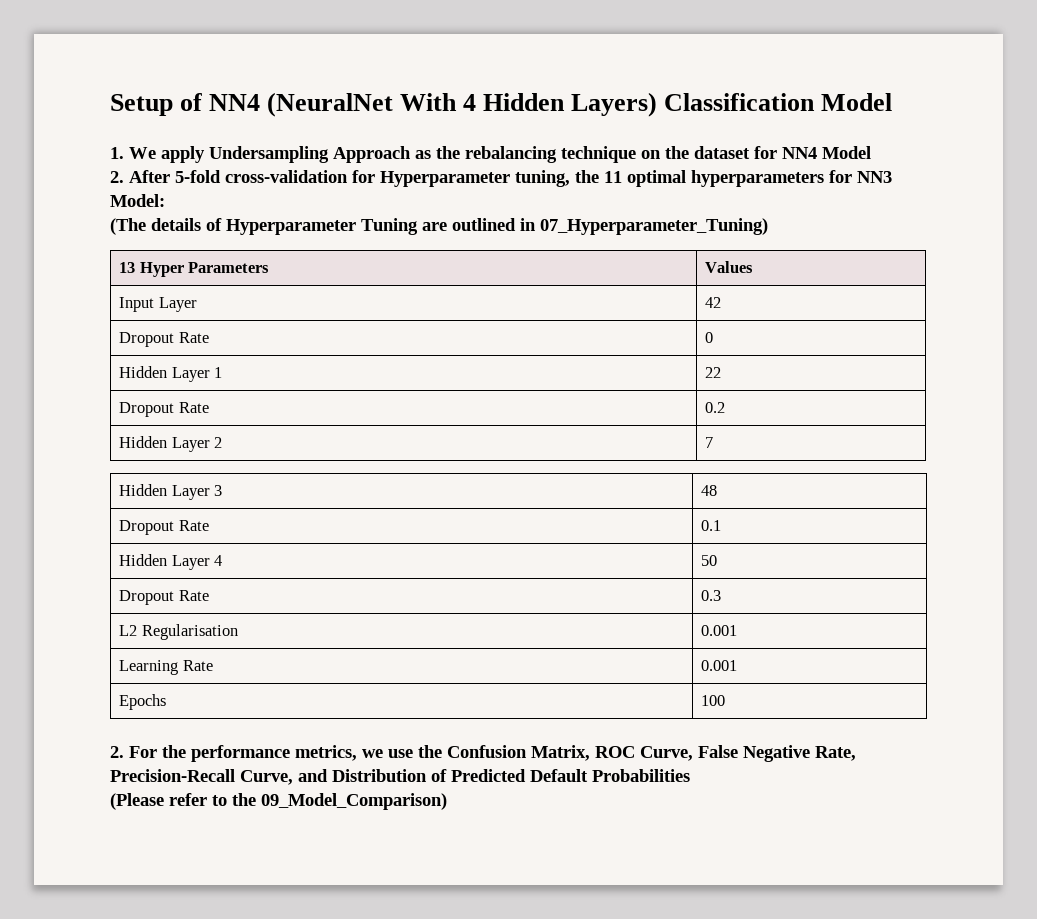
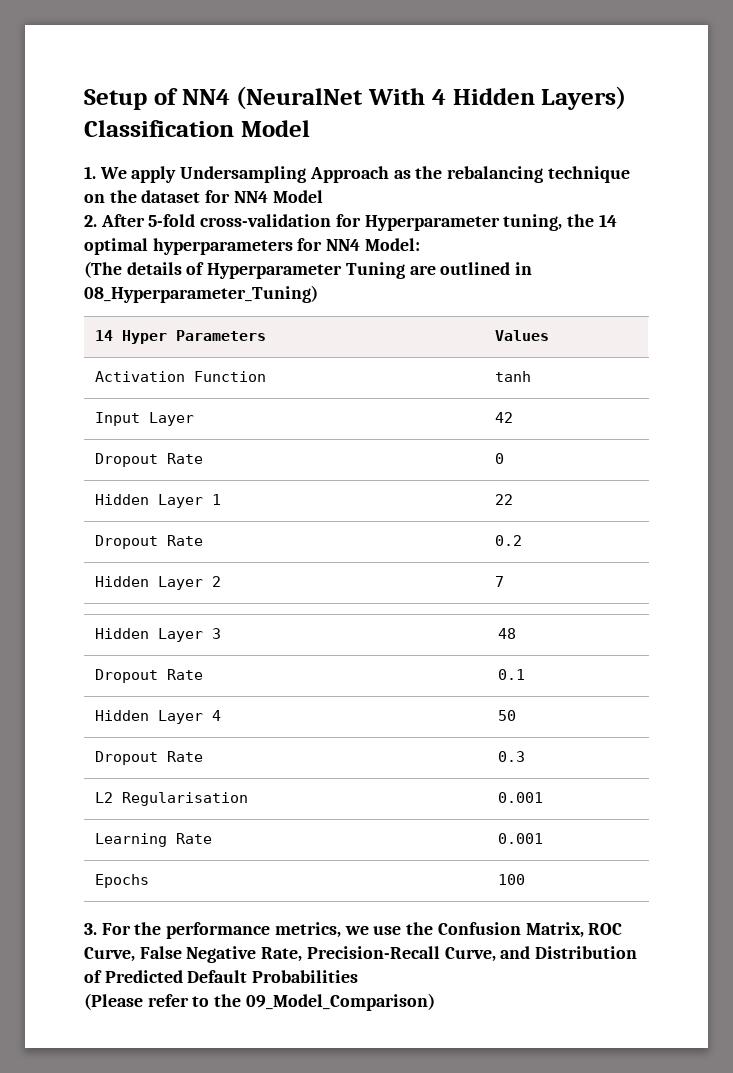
[604,171,622,183] 11 -> [598,214,617,227] 14
[857,171,892,183] NN3 -> [326,239,361,251] NN4
[540,218,768,235] [119,262,136,273] 07_Hyperparameter_Tuning) // 13 -> [84,285,318,303] [95,330,114,341] 08_Hyperparameter_Tuning) // 14
(754, 267) none -> [95,371,267,382] [495,371,532,382] // Activation Function | tanh
[110,746,124,758] 2. -> [84,923,97,935] 3.

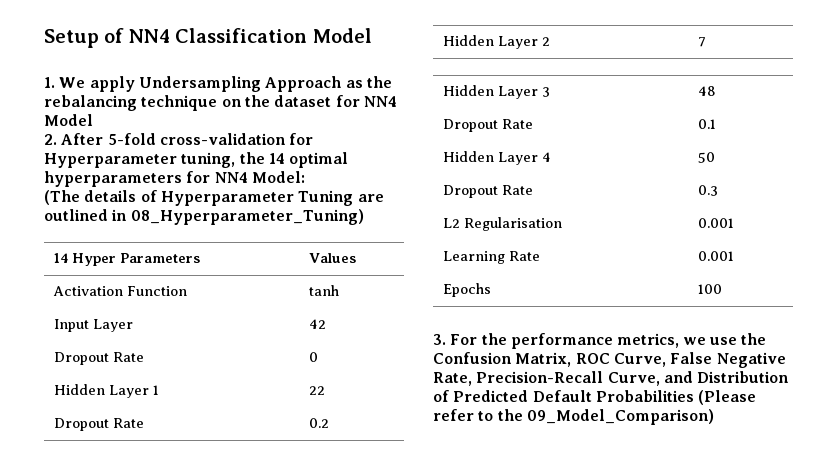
[236,86,627,110] (NeuralNet With 4 Hidden Layers) -> (170, 36) none
(359, 976) // -> (694, 396) none

